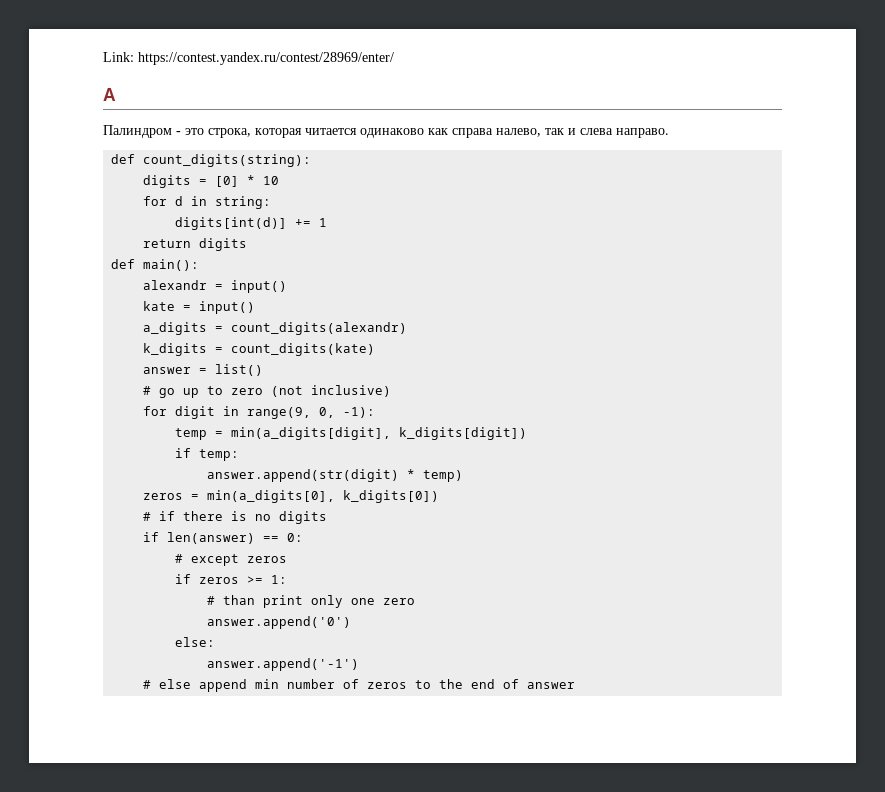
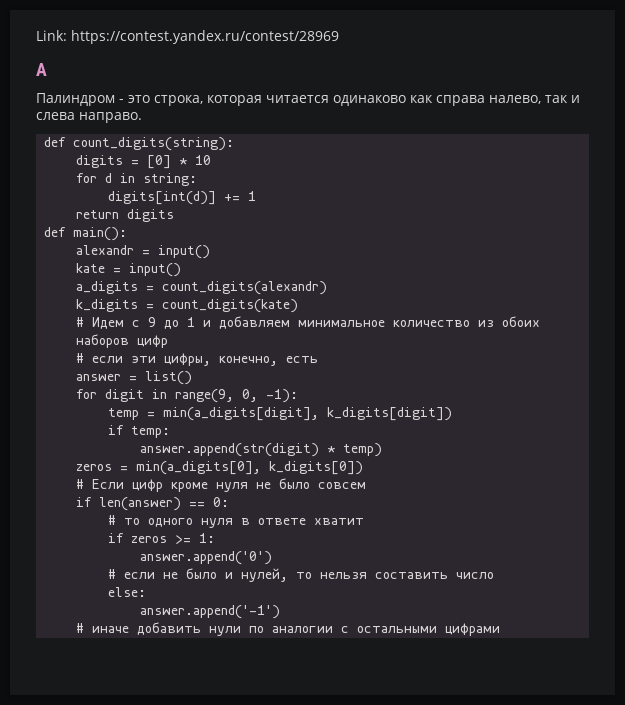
[138,52,394,65] https://contest.yandex.ru/contest/28969/enter/ -> [71,30,339,44] https://contest.yandex.ru/contest/28969
[143,364,264,376] [143,385,392,398] answer = list() // # go up to zero (not inclusive) -> [76,316,541,329] [76,334,169,348] [76,353,319,366] [76,371,193,385] # Идем с 9 до 1 и добавляем минимальное количество из обоих наборов цифр // # если эти цифры, конечно, есть // answer = list()
[159,511,328,524] if there is no digits -> [92,478,367,492] Если цифр кроме нуля не было совсем
[191,554,288,566] except zeros -> [124,518,365,528] то одного нуля в ответе хватит
[207,595,416,608] [207,616,352,629] [175,637,216,647] [207,658,360,671] [143,679,576,692] // # than print only one zero // answer.append('0') // else: // answer.append('-1') // # else append min number of zeros to the end of answer -> [140,551,273,565] [108,568,495,582] [108,587,147,597] [140,605,281,619] [76,622,501,636] // answer.append('0') // # если не было и нулей, то нельзя составить число // else: // answer.append('-1') // # иначе добавить нули по аналогии с остальными цифрами

